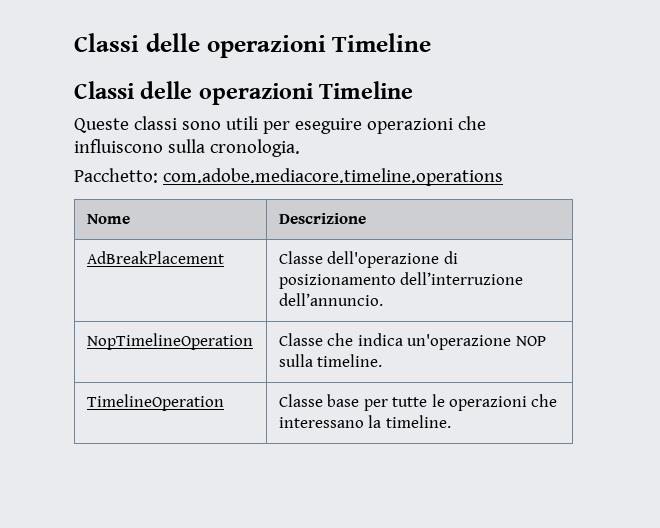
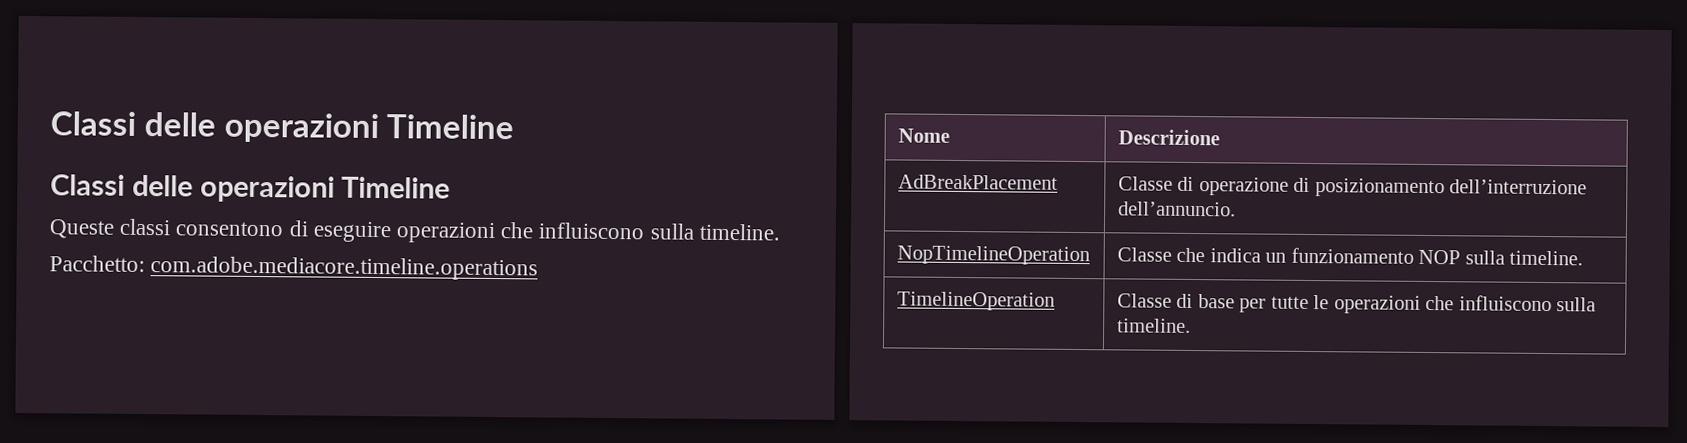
[181,116,290,134] sono utili per -> [175,220,308,237] consentono di
[209,139,300,157] cronologia. -> [698,223,780,241] timeline.
[327,251,440,268] dell'operazione -> [1177,176,1289,196] di operazione
[407,334,512,350] un'operazione -> [1265,247,1414,264] un funzionamento
(323, 400) none -> [1176,293,1194,308] di
[278,415,382,428] interessano la -> [1458,295,1597,312] influiscono sulla

